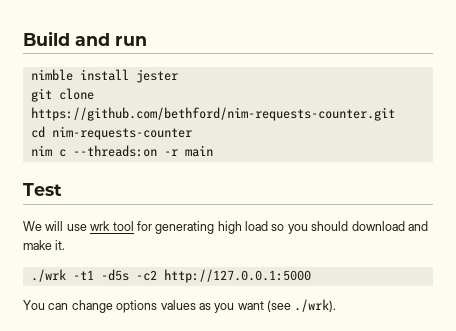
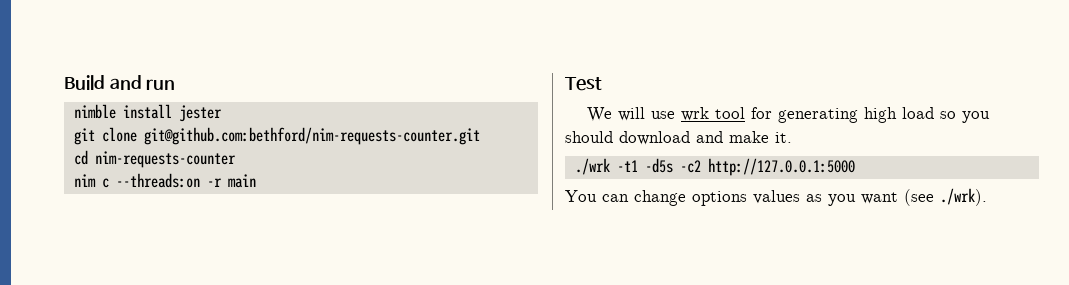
[30,107,395,121] https://github.com/bethford/nim-requests-counter.git -> [143,127,480,145] git@github.com:bethford/nim-requests-counter.git

